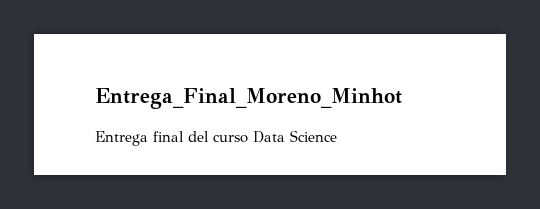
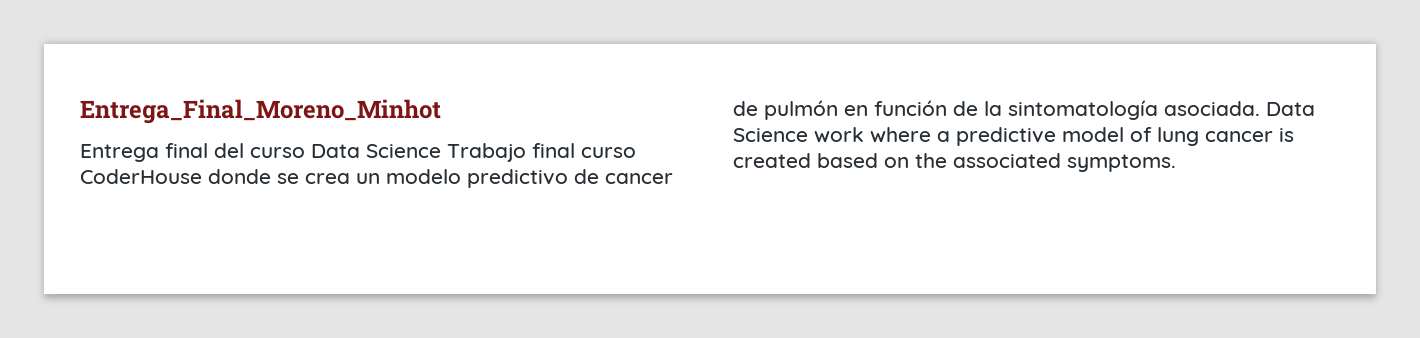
(337, 136) none -> [447,143,636,162] [80,169,673,188] [733,100,1315,120] [733,127,1294,146] [733,153,1176,172] Trabajo final curso CoderHouse donde se crea un modelo predictivo de cancer de pulmón en función de la sintomatología asociada. Data Science work where a predictive model of lung cancer is created based on the associated symptoms.

